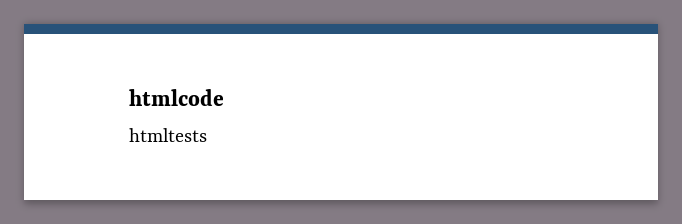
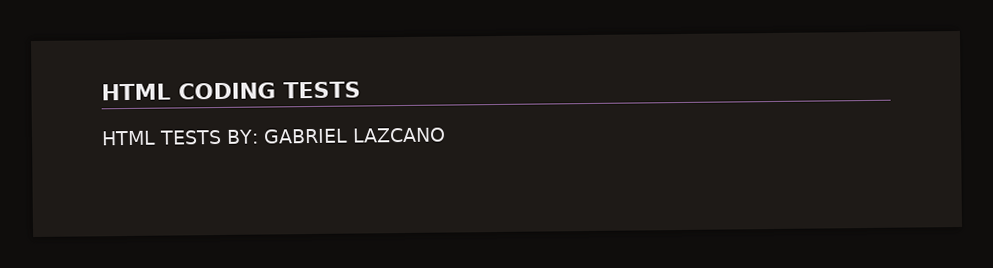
[129,89,224,106] [129,128,207,142] htmlcode // htmltests -> [101,81,361,101] [101,127,446,146] HTML CODING TESTS // HTML TESTS BY: GABRIEL LAZCANO

